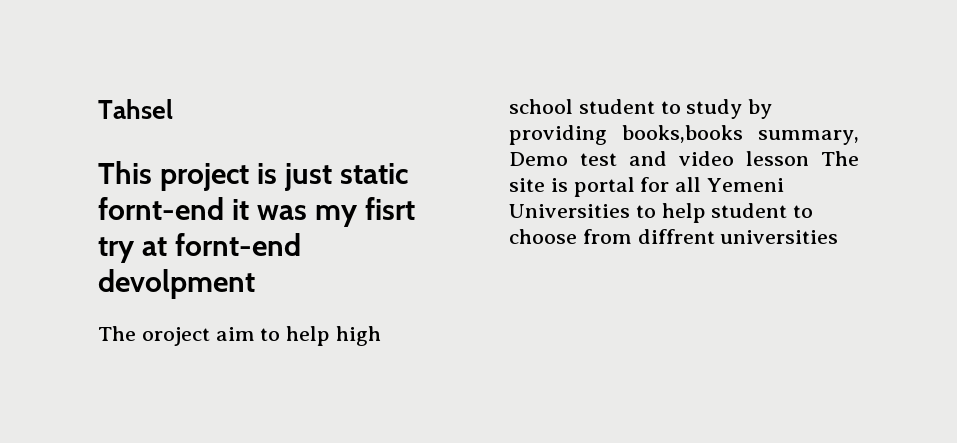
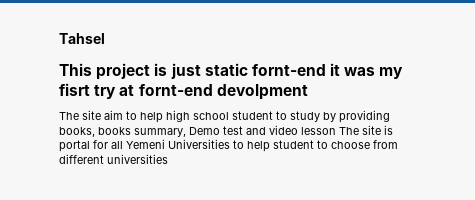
[141,327,210,346] oroject -> [82,110,101,120] site
[622,125,743,143] books,books -> [59,127,131,137] books, books
[637,229,715,244] diffrent -> [59,154,104,164] different

